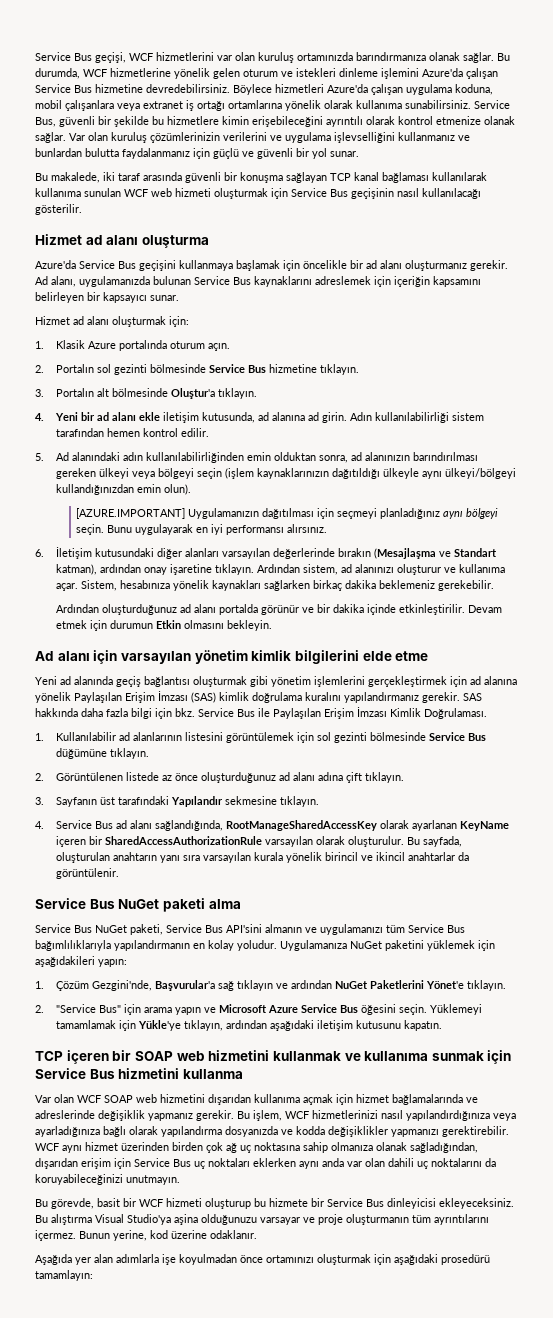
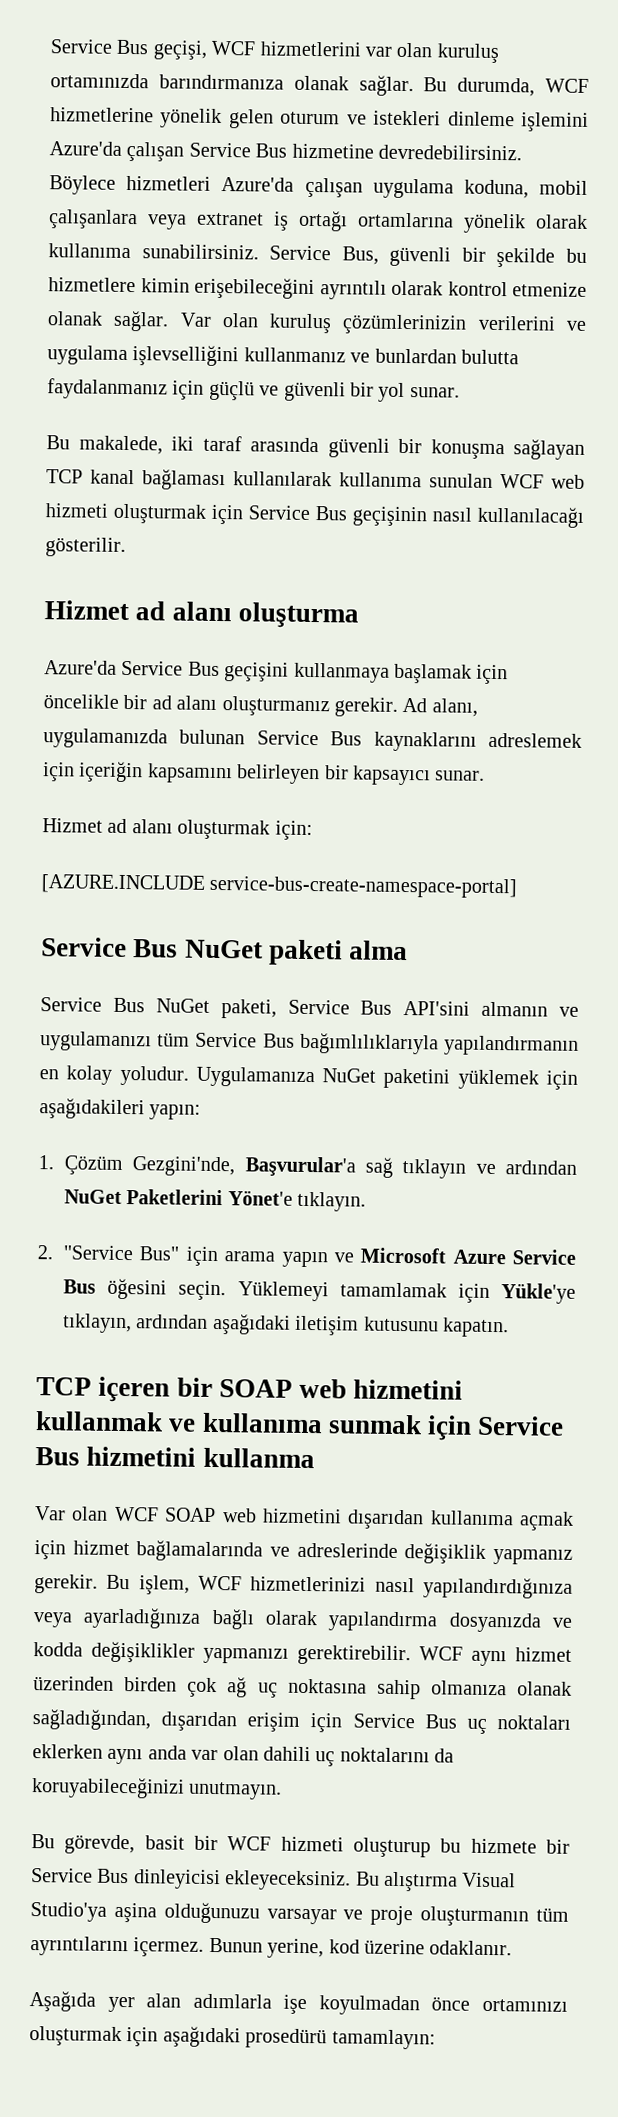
[35,340,230,351] [35,364,359,375] [35,388,257,399] [35,412,484,423] [55,428,209,437] [35,452,478,463] [55,468,516,479] [55,484,191,495] [76,508,499,519] [76,524,328,535] [35,547,497,559] [55,564,505,575] [55,580,494,591] [55,604,502,615] [55,620,272,631] [35,650,429,664] [35,676,517,687] [35,691,482,703] [35,707,487,719] [35,732,486,743] [55,748,149,759] [35,772,404,783] [35,796,319,807] [35,820,509,831] [55,836,462,847] [55,852,469,863] [55,868,119,879] 1. Klasik Azure portalında oturum açın. // 2. Portalın sol gezinti bölmesinde Service Bus hizmetine tıklayın. // 3. Portalın alt bölmesinde Oluştur'a tıklayın. // 4. Yeni bir ad alanı ekle iletişim kutusunda, ad alanına ad girin. Adın kullanılabilirliği sistem tarafından hemen kontrol edilir. // 5. Ad alanındaki adın kullanılabilirliğinden emin olduktan sonra, ad alanınızın barındırılması gereken ülkeyi veya bölgeyi seçin (işlem kaynaklarınızın dağıtıldığı ülkeyle aynı ülkeyi/bölgeyi kullandığınızdan emin olun). // [AZURE.IMPORTANT] Uygulamanızın dağıtılması için seçmeyi planladığınız aynı bölgeyi seçin. Bunu uygulayarak en iyi performansı alırsınız. // 6. İletişim kutusundaki diğer alanları varsayılan değerlerinde bırakın (Mesajlaşma ve Standart katman), ardından onay işaretine tıklayın. Ardından sistem, ad alanınızı oluşturur ve kullanıma açar. Sistem, hesabınıza yönelik kaynakları sağlarken birkaç dakika beklemeniz gerekebilir. // Ardından oluşturduğunuz ad alanı portalda görünür ve bir dakika içinde etkinleştirilir. Devam etmek için durumun Etkin olmasını bekleyin. // Ad alanı için varsayılan yönetim kimlik bilgilerini elde etme // Yeni ad alanında geçiş bağlantısı oluşturmak gibi yönetim işlemlerini gerçekleştirmek için ad alanına yönelik Paylaşılan Erişim İmzası (SAS) kimlik doğrulama kuralını yapılandırmanız gerekir. SAS hakkında daha fazla bilgi için bkz. Service Bus ile Paylaşılan Erişim İmzası Kimlik Doğrulaması. // 1. Kullanılabilir ad alanlarının listesini görüntülemek için sol gezinti bölmesinde Service Bus düğümüne tıklayın. // 2. Görüntülenen listede az önce oluşturduğunuz ad alanı adına çift tıklayın. // 3. Sayfanın üst tarafındaki Yapılandır sekmesine tıklayın. // 4. Service Bus ad alanı sağlandığında, RootManageSharedAccessKey olarak ayarlanan KeyName içeren bir SharedAccessAuthorizationRule varsayılan olarak oluşturulur. Bu sayfada, oluşturulan anahtarın yanı sıra varsayılan kurala yönelik birincil ve ikincil anahtarlar da görüntülenir. -> [41,874,518,899] [AZURE.INCLUDE service-bus-create-namespace-portal]

